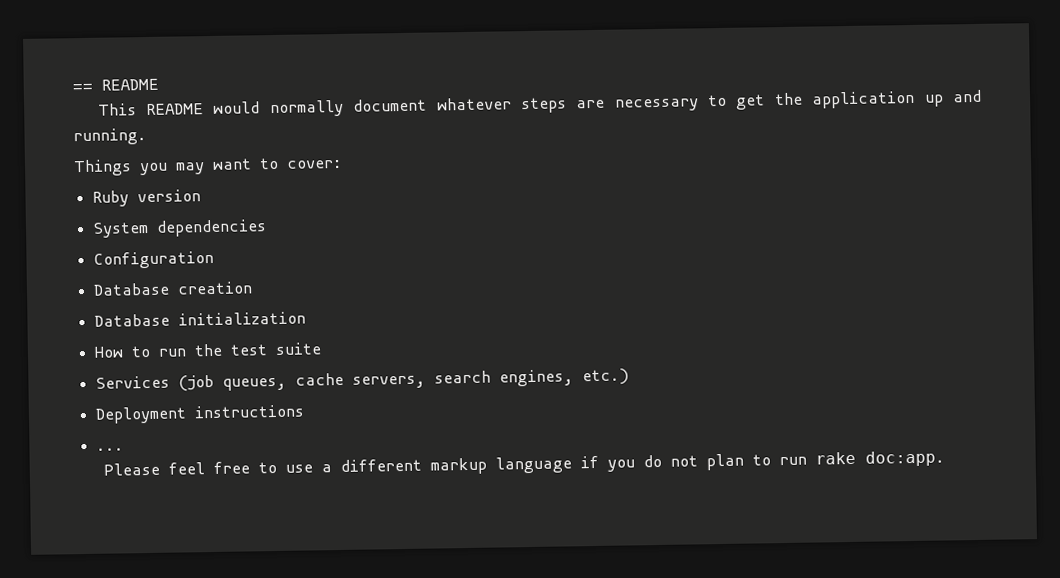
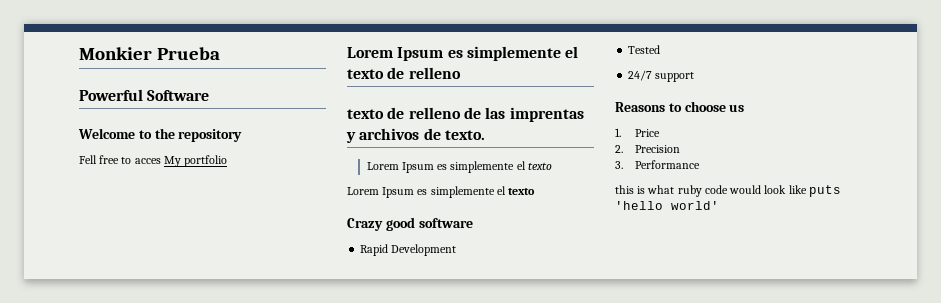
[72,78,159,92] [97,89,983,118] [73,128,147,146] [73,157,343,177] [92,189,202,207] [92,219,268,238] [93,250,215,269] [93,281,254,296] [94,311,307,327] [94,342,322,358] [95,368,630,392] [95,404,305,424] [96,447,125,451] [102,450,945,476] == README // This README would normally document whatever steps are necessary to get the application up and running. // Things you may want to cover: // Ruby version // System dependencies // Configuration // Database creation // Database initialization // How to run the test suite // Services (job queues, cache servers, search engines, etc.) // Deployment instructions // ... // Please feel free to use a different markup language if you do not plan to run rake doc:app. -> [79,47,220,60] [79,89,210,101] [78,128,243,142] [79,155,228,167] [347,46,579,61] [347,67,461,79] [347,107,584,122] [346,128,485,143] [366,161,552,173] [347,186,536,198] [347,217,473,231] [360,244,457,256] [628,45,661,54] [628,70,695,82] [615,101,745,112] [615,128,660,137] [615,145,680,153] [615,160,700,169] [615,185,841,197] [615,201,719,210] Monkier Prueba // Powerful Software // Welcome to the repository // Fell free to acces My portfolio // Lorem Ipsum es simplemente el texto de relleno // texto de relleno de las imprentas y archivos de texto. // Lorem Ipsum es simplemente el texto // Lorem Ipsum es simplemente el texto // Crazy good software // Rapid Development // Tested // 24/7 support // Reasons to choose us // 1. Price // 2. Precision // 3. Performance // this is what ruby code would look like puts 'hello world'

